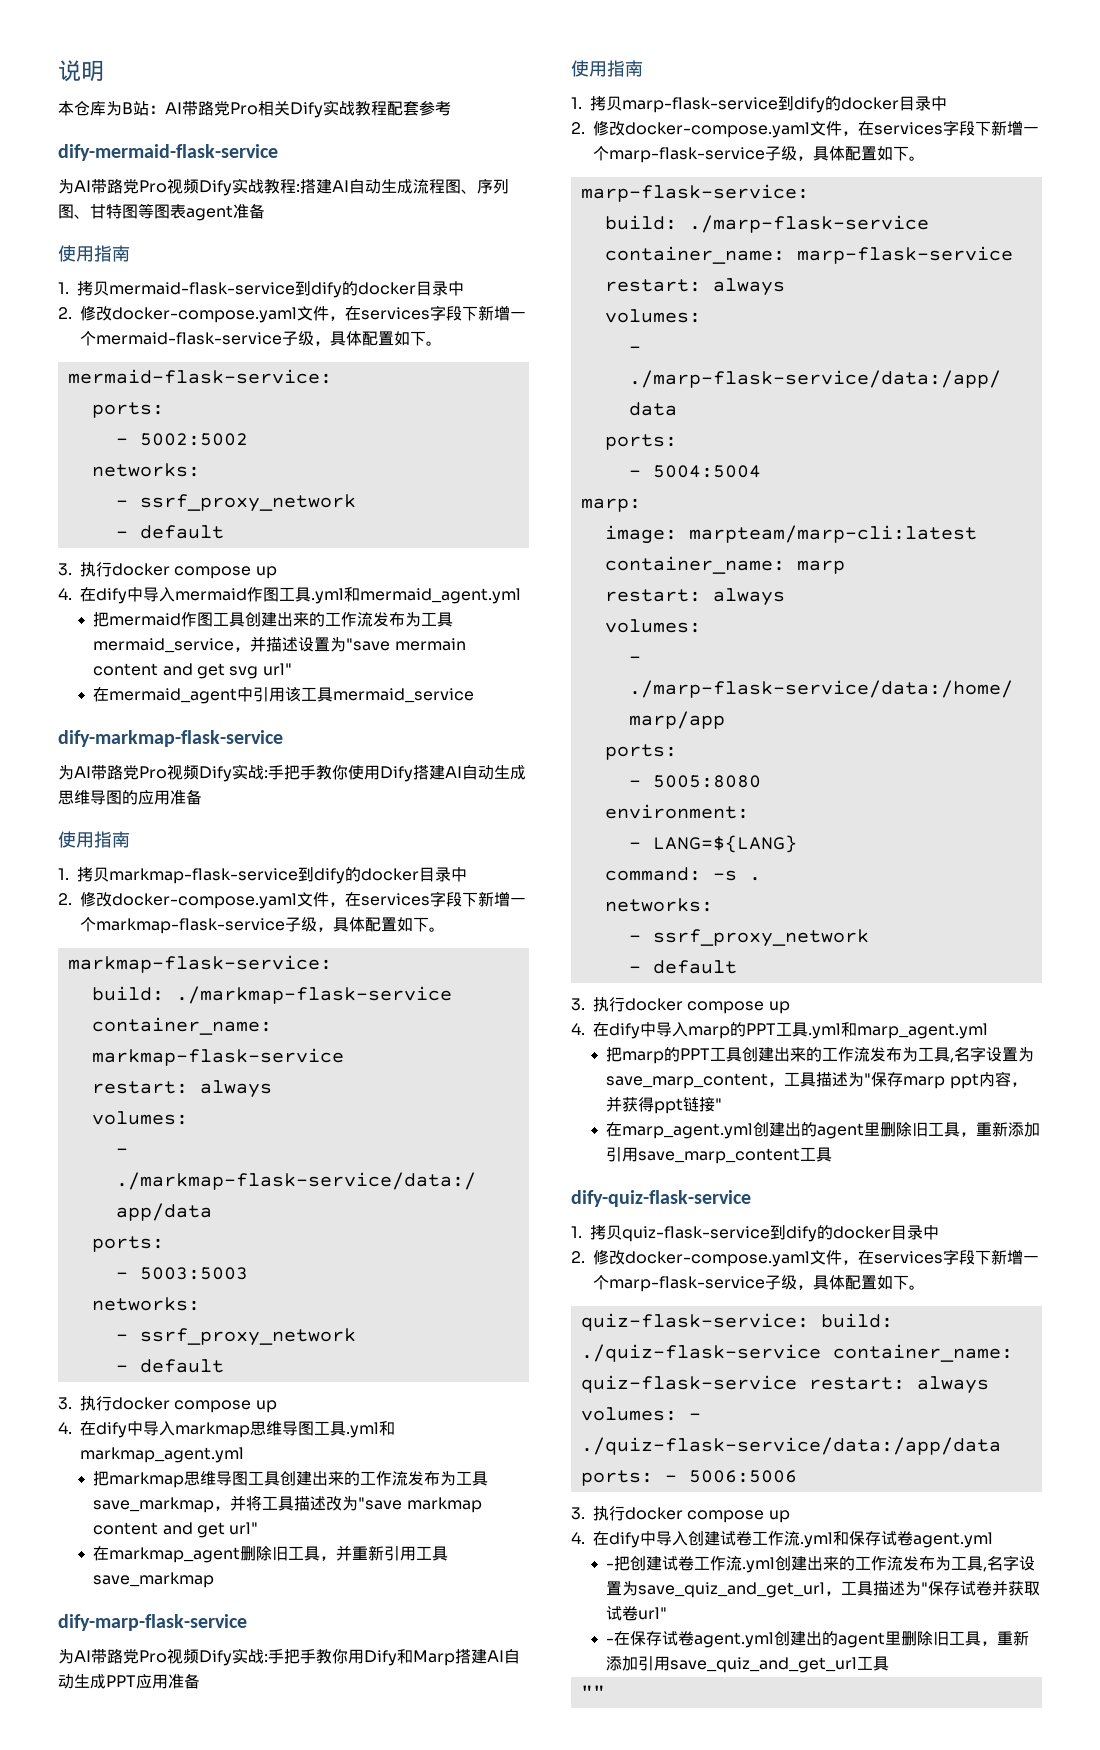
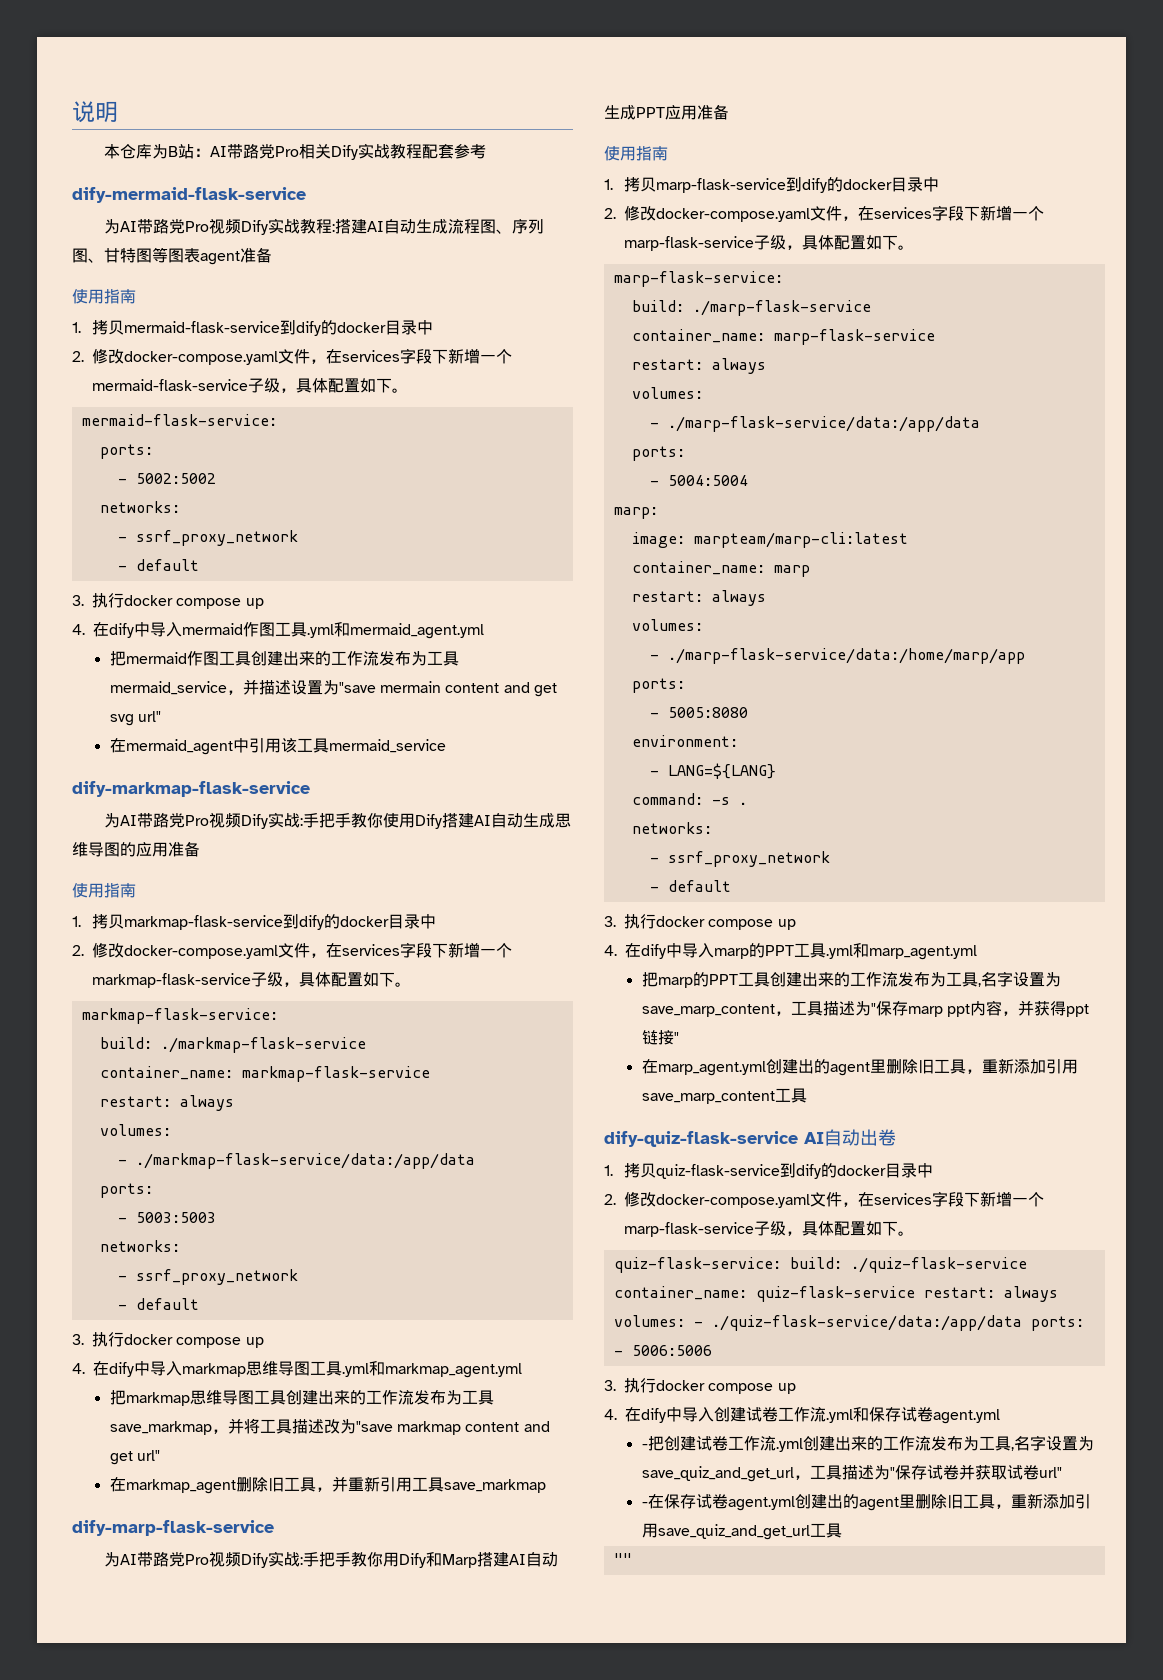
(751, 1198) none -> [804,1129,896,1146] AI自动出卷

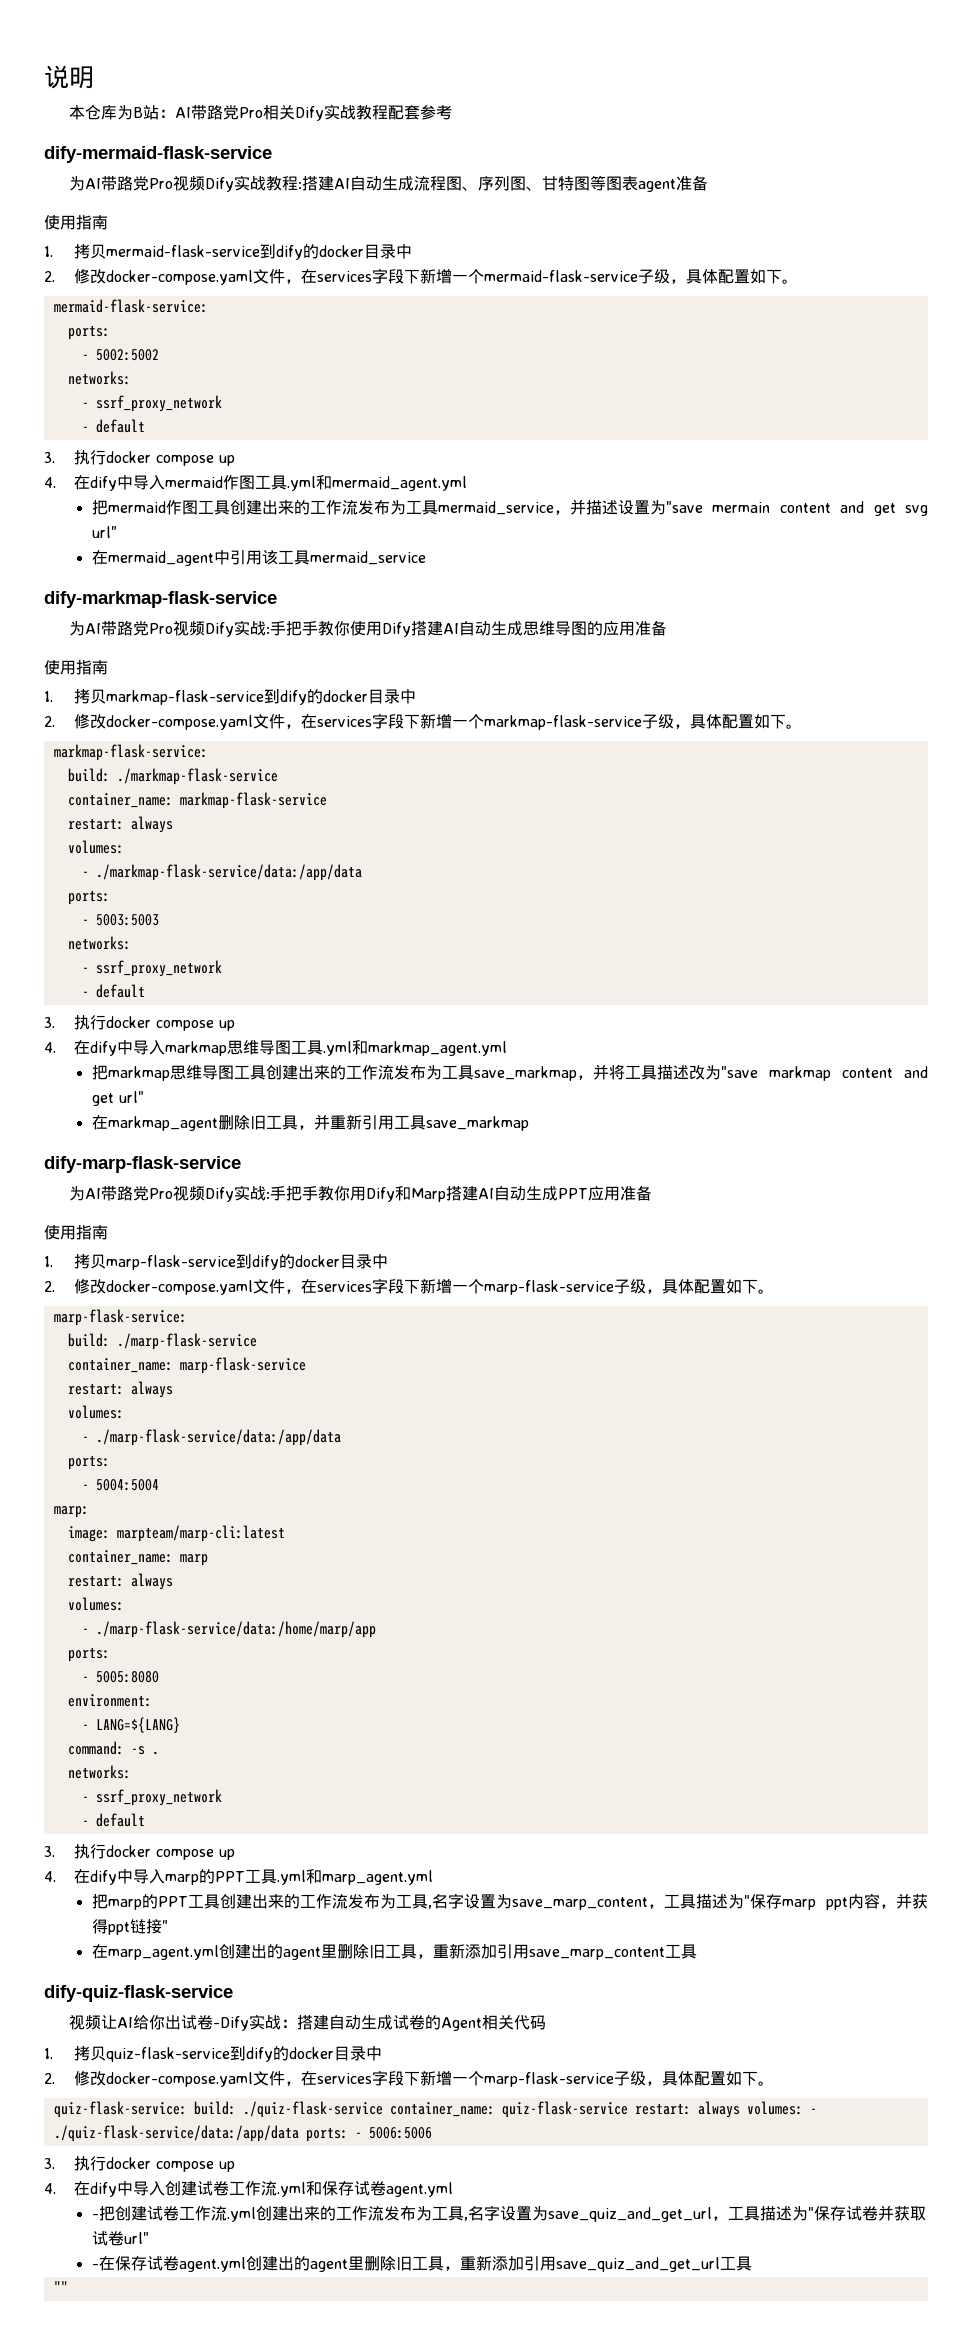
[804,1129,896,1146] AI自动出卷 -> [69,2014,547,2031] // 视频让AI给你出试卷-Dify实战：搭建自动生成试卷的Agent相关代码

